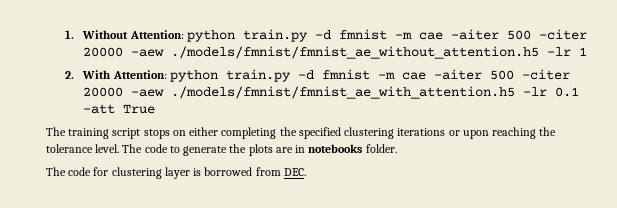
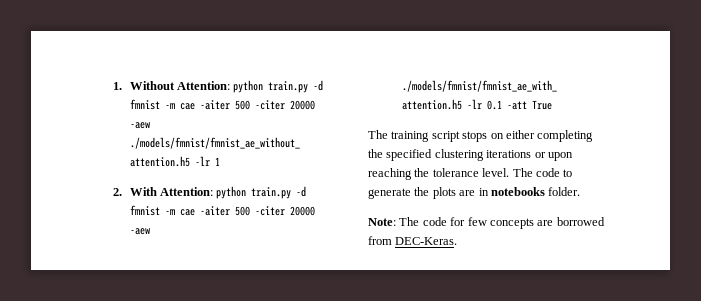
(397, 148) none -> [368,218,396,226] Note:
[111,167,202,179] clustering layer is -> [467,217,554,229] few concepts are
[283,168,306,176] DEC. -> [395,237,458,245] DEC-Keras.

